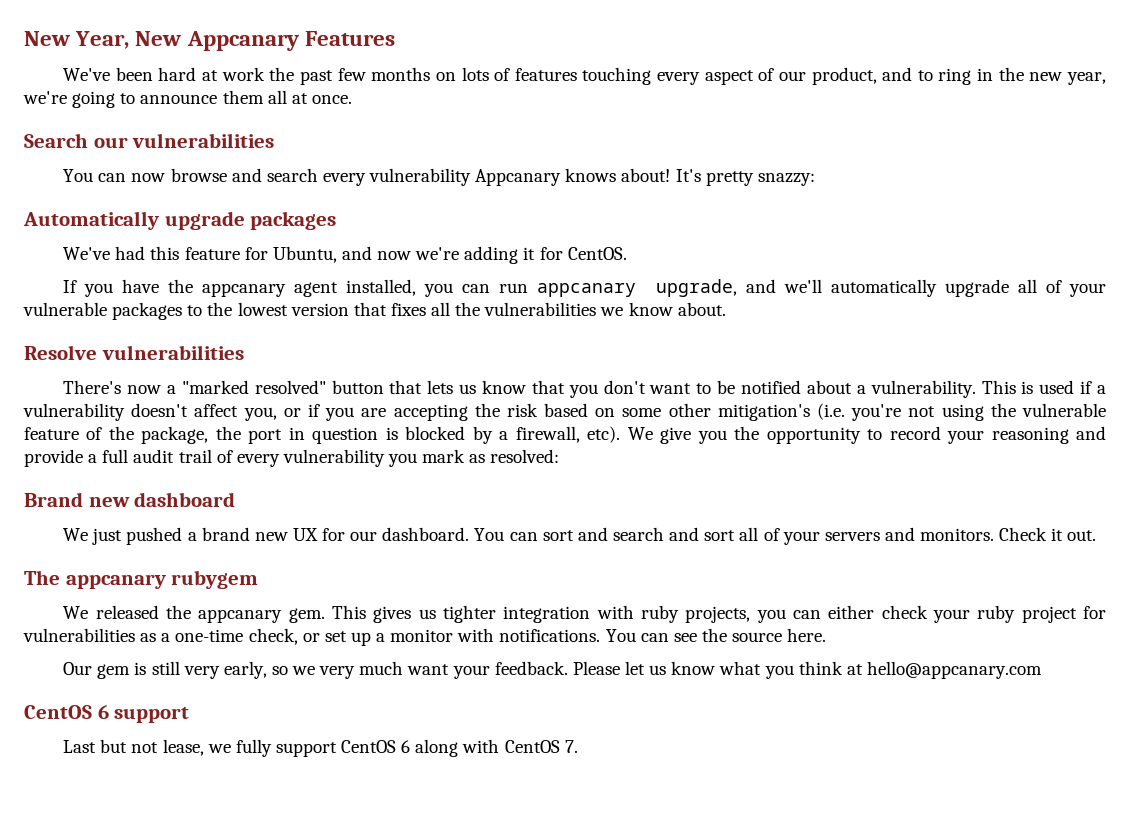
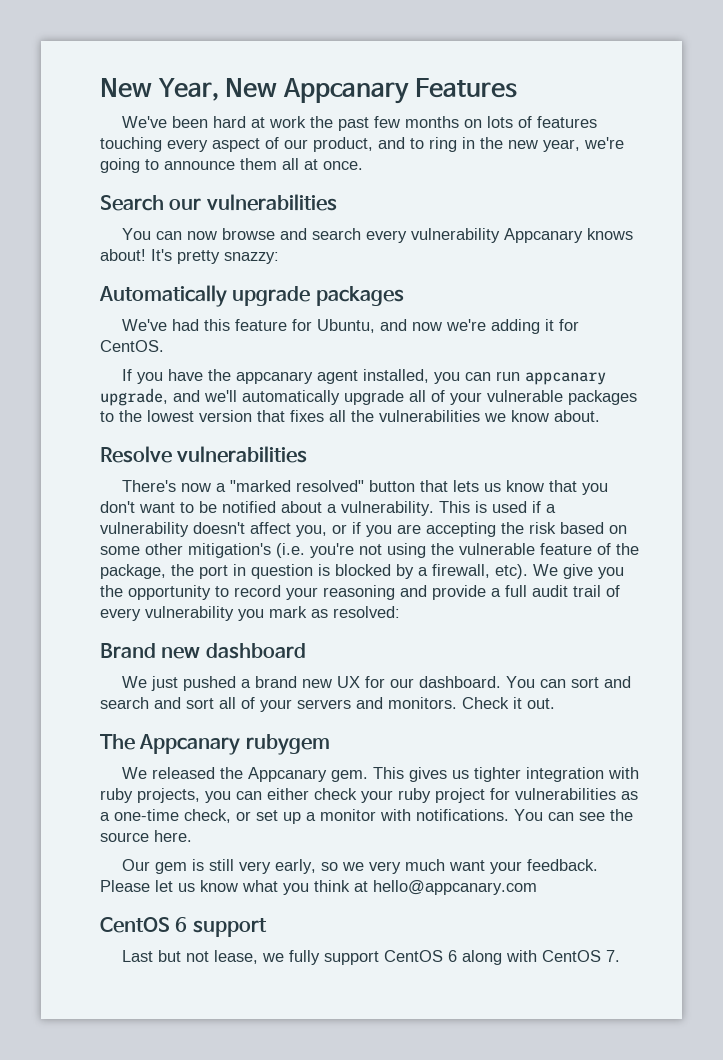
[65,574,166,589] appcanary -> [139,734,241,755] Appcanary
[198,609,283,623] appcanary -> [247,767,327,782] Appcanary

